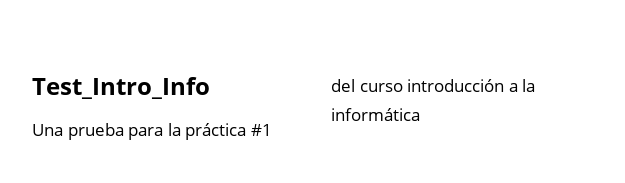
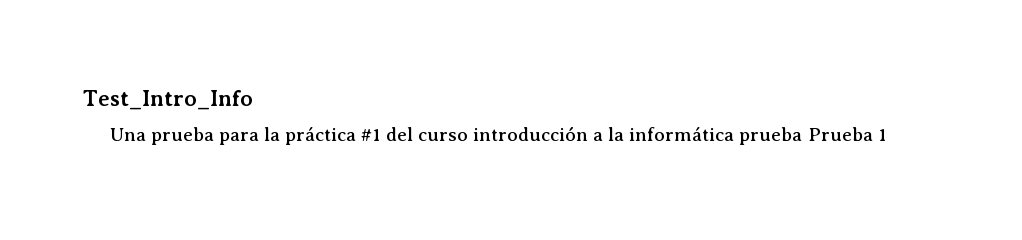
(420, 114) none -> [739,127,886,145] prueba Prueba 1

